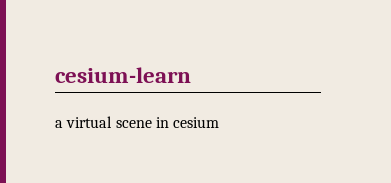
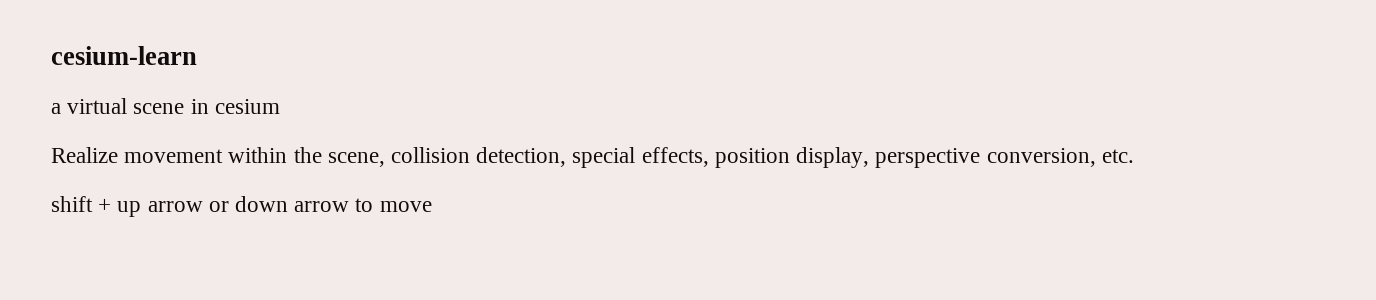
(220, 122) none -> [51,147,1134,168] [51,196,432,217] // Realize movement within the scene, collision detection, special effects, position display, perspective conversion, etc. // shift + up arrow or down arrow to move

